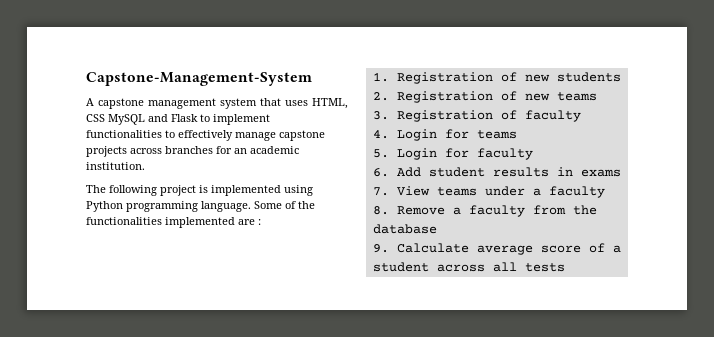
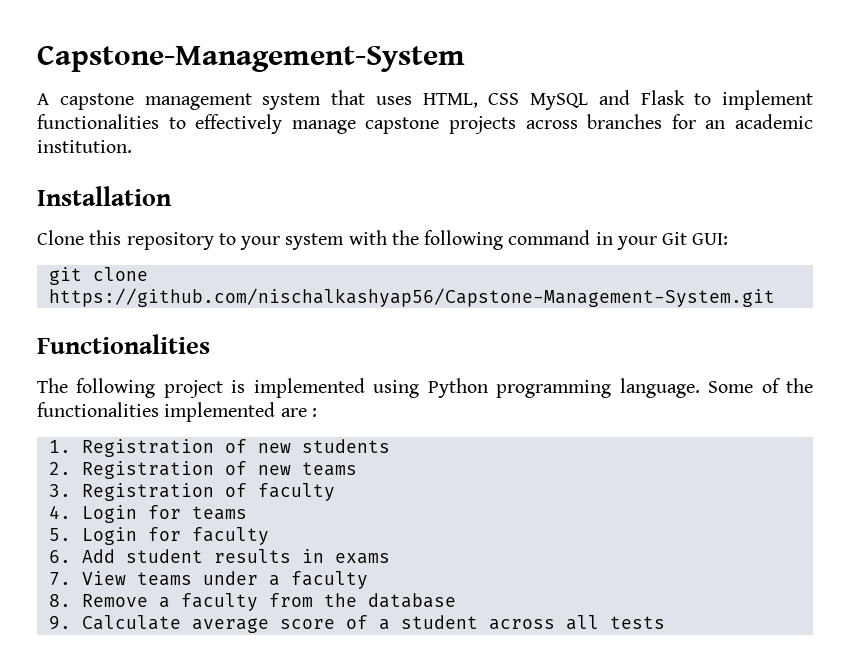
(145, 166) none -> [37,186,172,206] [37,230,729,250] [48,267,148,285] [48,288,775,307] [37,334,210,354] // Installation // Clone this repository to your system with the following command in your Git GUI: // git clone https://github.com/nischalkashyap56/Capstone-Management-System.git // Functionalities

